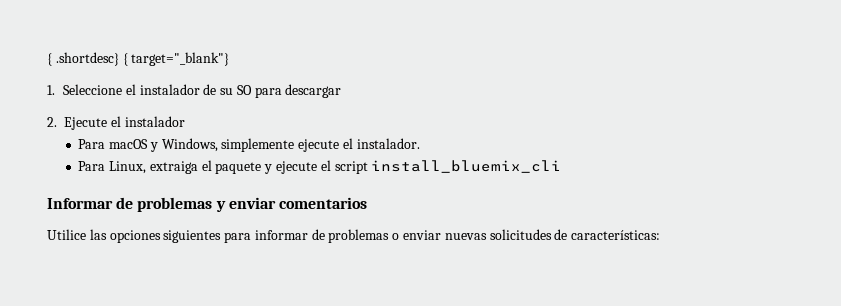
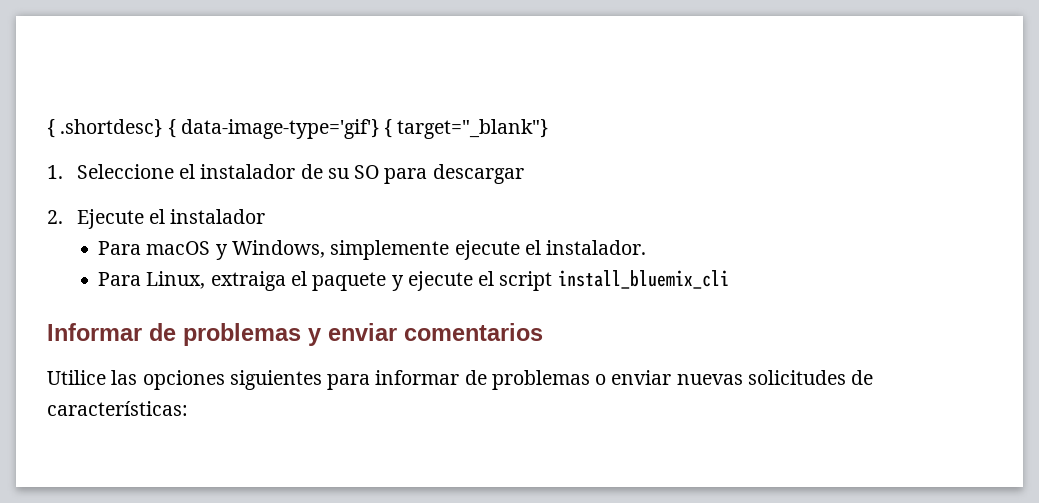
(128, 59) none -> [180,119,393,139] data-image-type='gif'} {

